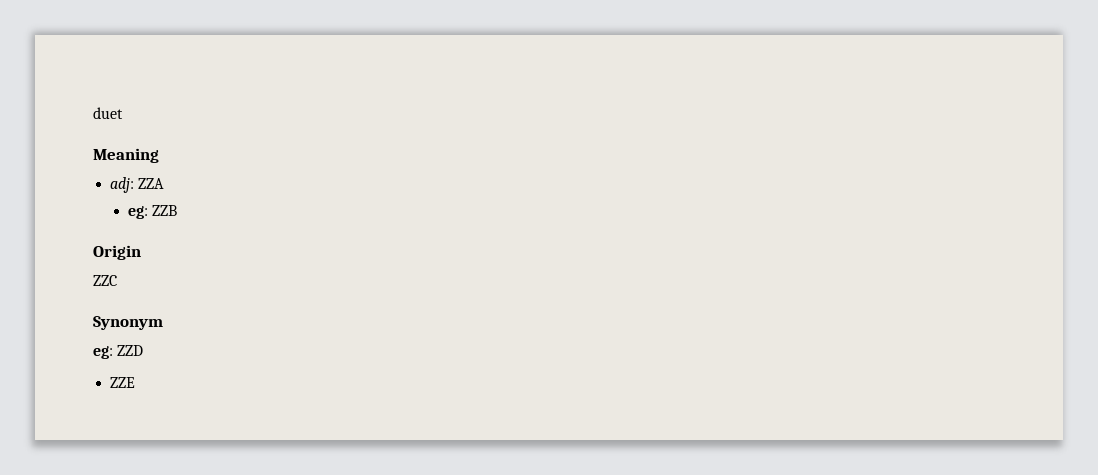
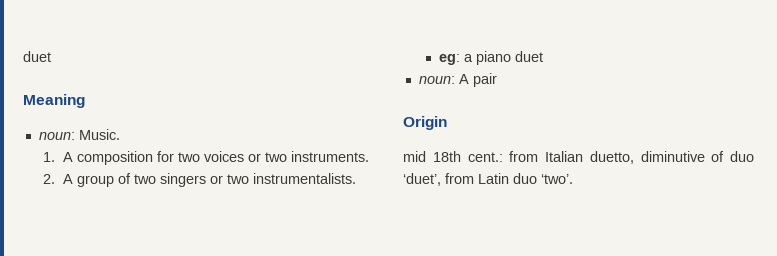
[110,177,165,193] [128,205,178,219] [93,245,141,260] [93,275,117,286] [93,316,163,330] [93,345,144,359] [110,377,136,388] adj: ZZA // eg: ZZB // Origin // ZZC // Synonym // eg: ZZD // ZZE -> [38,129,120,140] [43,151,370,165] [43,173,357,187] [439,51,544,65] [418,73,497,87] [403,116,447,130] [403,151,754,164] [403,173,573,186] noun: Music. // 1. A composition for two voices or two instruments. // 2. A group of two singers or two instrumentalists. // eg: a piano duet // noun: A pair // Origin // mid 18th cent.: from Italian duetto, diminutive of duo ‘duet’, from Latin duo ‘two’.

